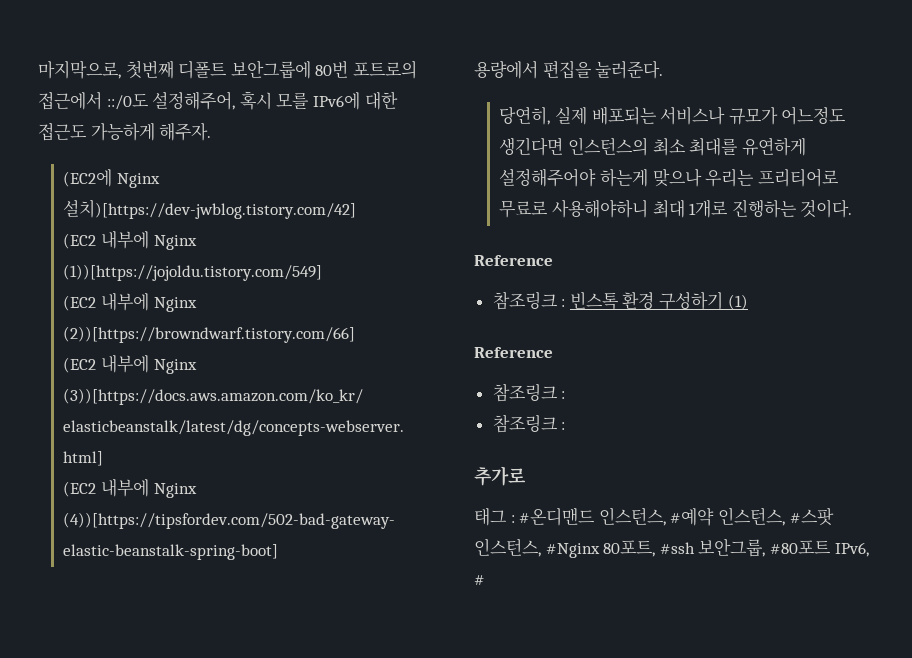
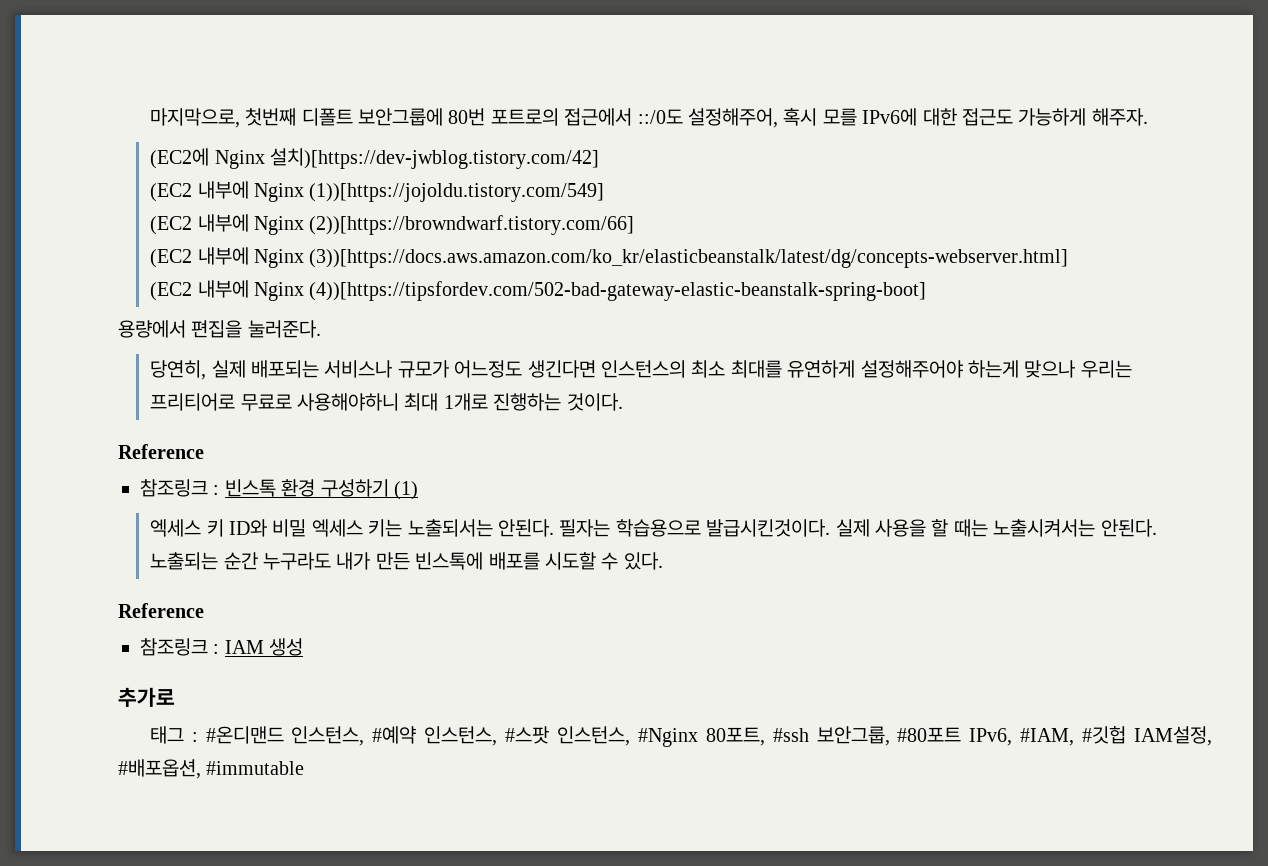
[474,347,553,358] [492,383,566,402] [492,414,566,433] // Reference // 참조링크 : // 참조링크 : -> [150,519,1157,537] [150,552,663,570] [118,603,204,618] [140,638,304,656] // 엑세스 키 ID와 비밀 엑세스 키는 노출되서는 안된다. 필자는 학습용으로 발급시킨것이다. 실제 사용을 할 때는 노출시켜서는 안된다. 노출되는 순간 누구라도 내가 만든 빈스톡에 배포를 시도할 수 있다. // Reference // 참조링크 : IAM 생성
[474,575,485,585] # -> [1020,726,1213,746] [118,759,305,779] #IAM, #깃헙 IAM설정, #배포옵션, #immutable

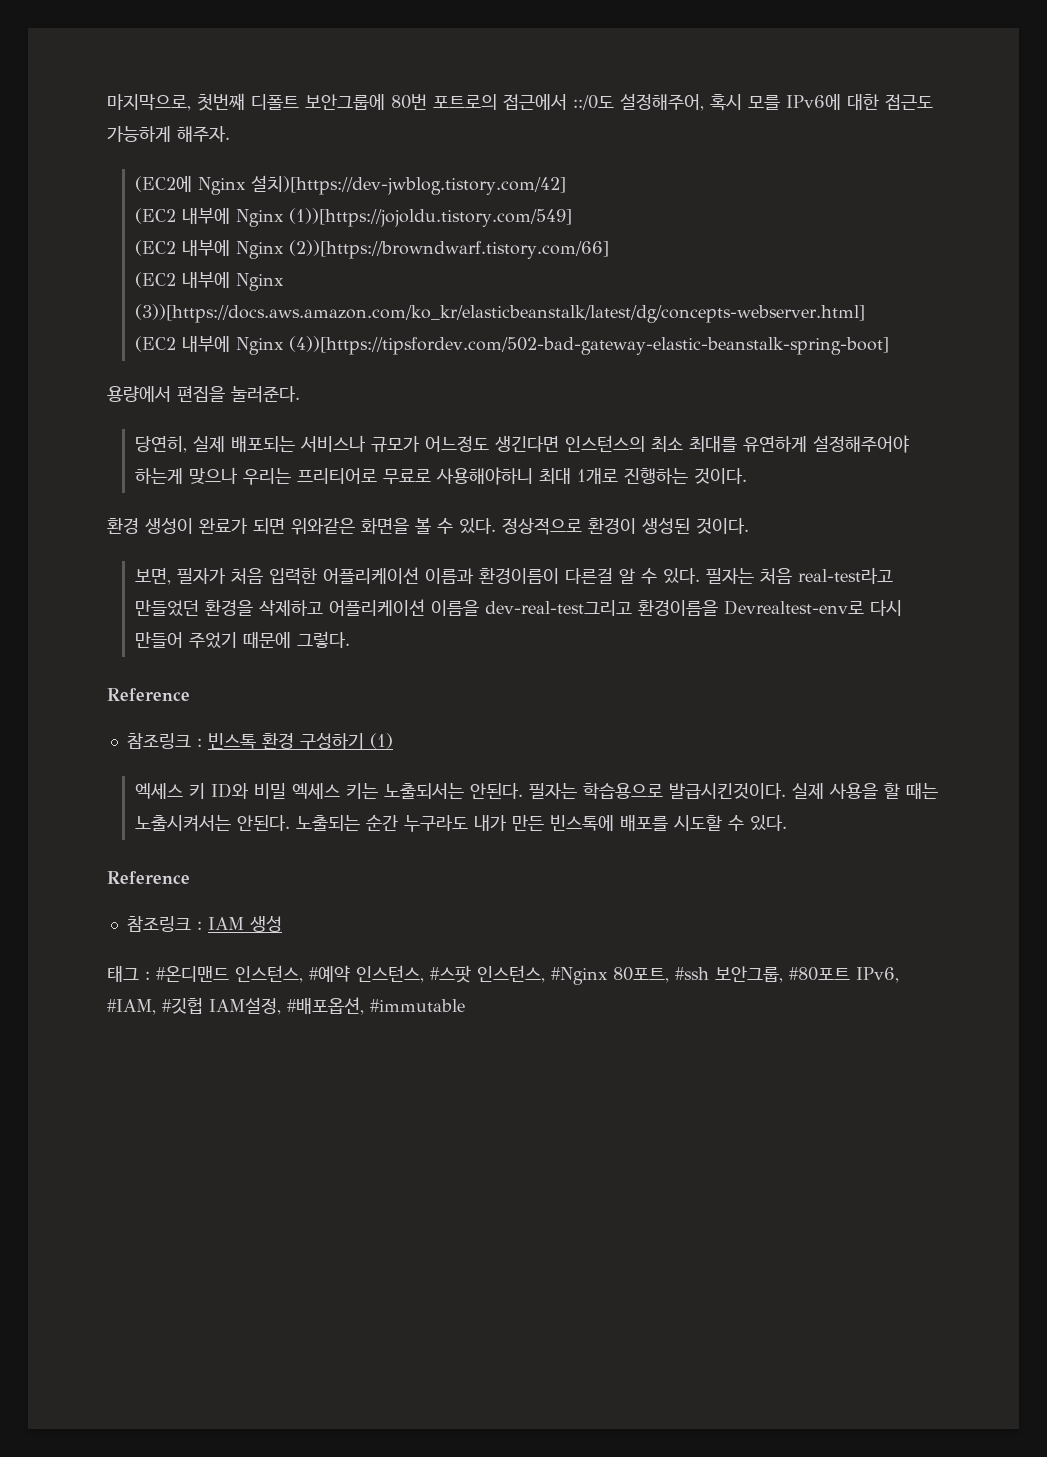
(623, 402) none -> [107,517,749,535] [134,567,893,585] [134,599,902,617] [134,631,350,649] // 환경 생성이 완료가 되면 위와같은 화면을 볼 수 있다. 정상적으로 환경이 생성된 것이다. // 보면, 필자가 처음 입력한 어플리케이션 이름과 환경이름이 다른걸 알 수 있다. 필자는 처음 real-test라고 만들었던 환경을 삭제하고 어플리케이션 이름을 dev-real-test그리고 환경이름을 Devrealtest-env로 다시 만들어 주었기 때문에 그렇다.
[118,687,175,707] // 추가로 -> (282, 924) none

